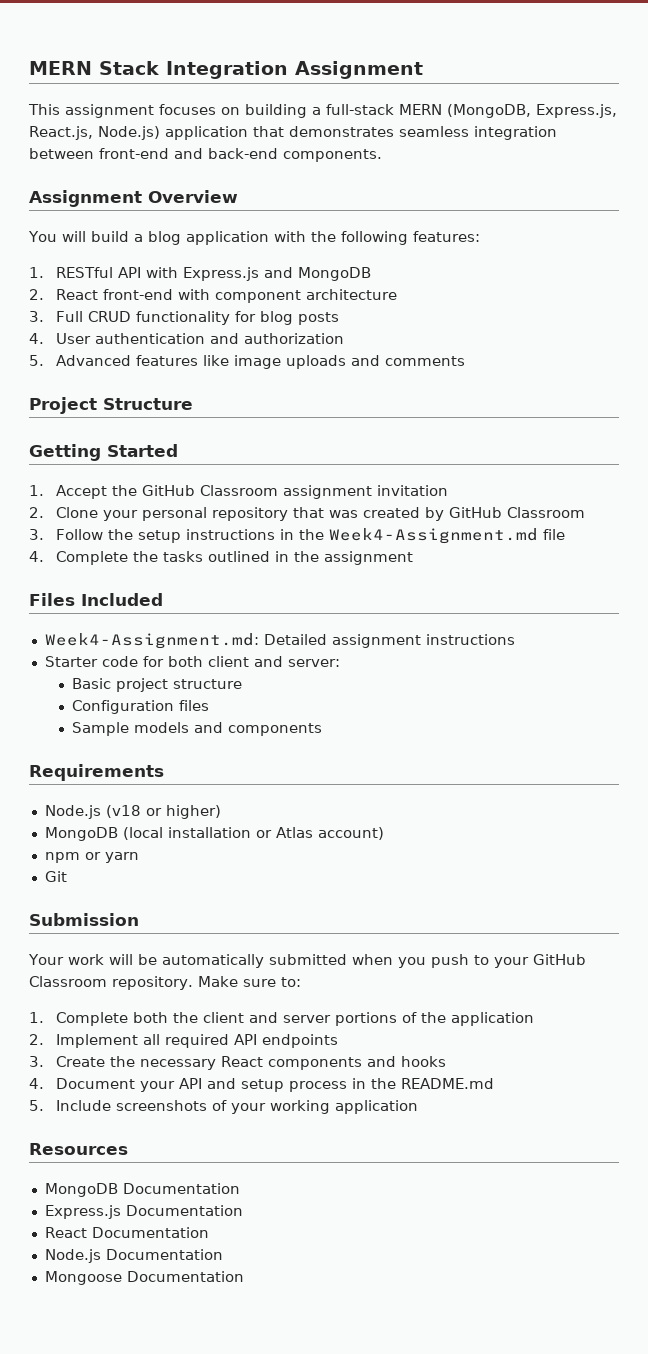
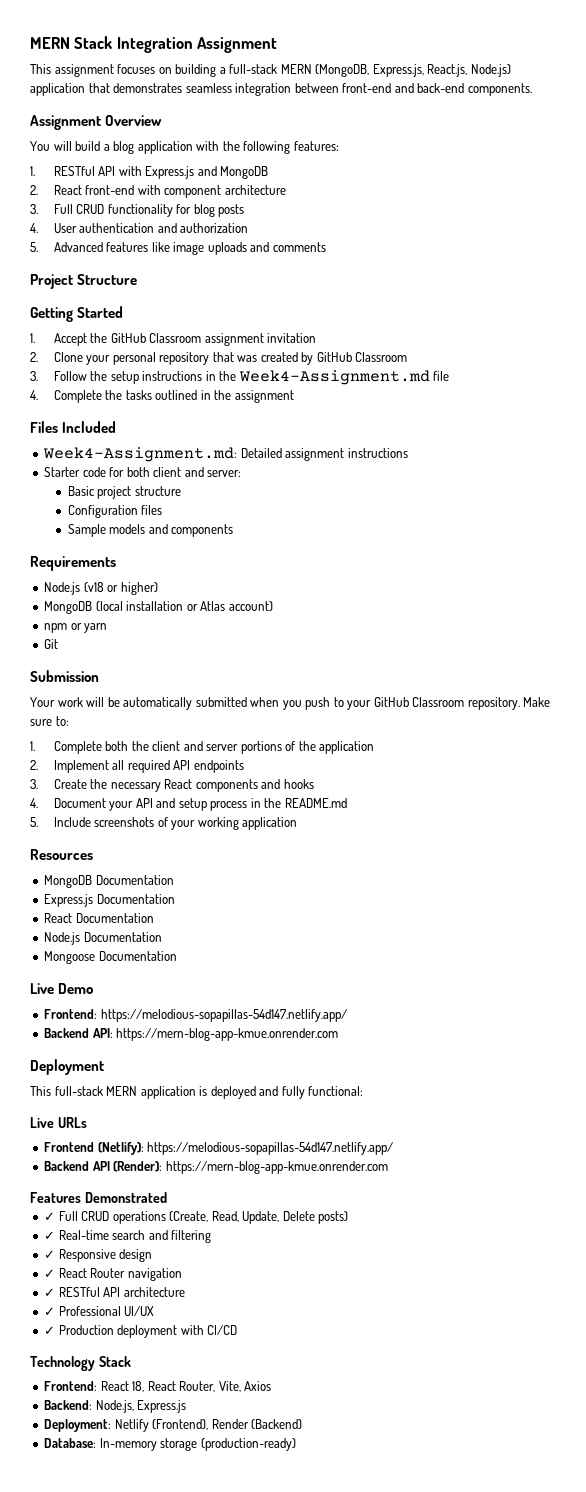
(244, 1276) none -> [30,983,94,994] [44,1009,347,1022] [44,1028,339,1041] [30,1059,104,1075] [30,1086,364,1099] [30,1117,87,1128] [44,1142,394,1155] [44,1161,388,1174] [30,1192,167,1203] [44,1211,349,1224] [44,1230,212,1243] [44,1249,153,1262] [44,1268,182,1281] [44,1287,185,1297] [44,1306,155,1316] [44,1325,238,1338] [30,1356,131,1371] [44,1381,272,1392] [44,1400,187,1413] [44,1419,303,1432] [44,1438,296,1451] // Live Demo // Frontend: https://melodious-sopapillas-54d147.netlify.app/ // Backend API: https://mern-blog-app-kmue.onrender.com // Deployment // This full-stack MERN application is deployed and fully functional: // Live URLs // Frontend (Netlify): https://melodious-sopapillas-54d147.netlify.app/ // Backend API (Render): https://mern-blog-app-kmue.onrender.com // Features Demonstrated // ✓ Full CRUD operations (Create, Read, Update, Delete posts) // ✓ Real-time search and filtering // ✓ Responsive design // ✓ React Router navigation // ✓ RESTful API architecture // ✓ Professional UI/UX // ✓ Production deployment with CI/CD // Technology Stack // Frontend: React 18, React Router, Vite, Axios // Backend: Node.js, Express.js // Deployment: Netlify (Frontend), Render (Backend) // Database: In-memory storage (production-ready)

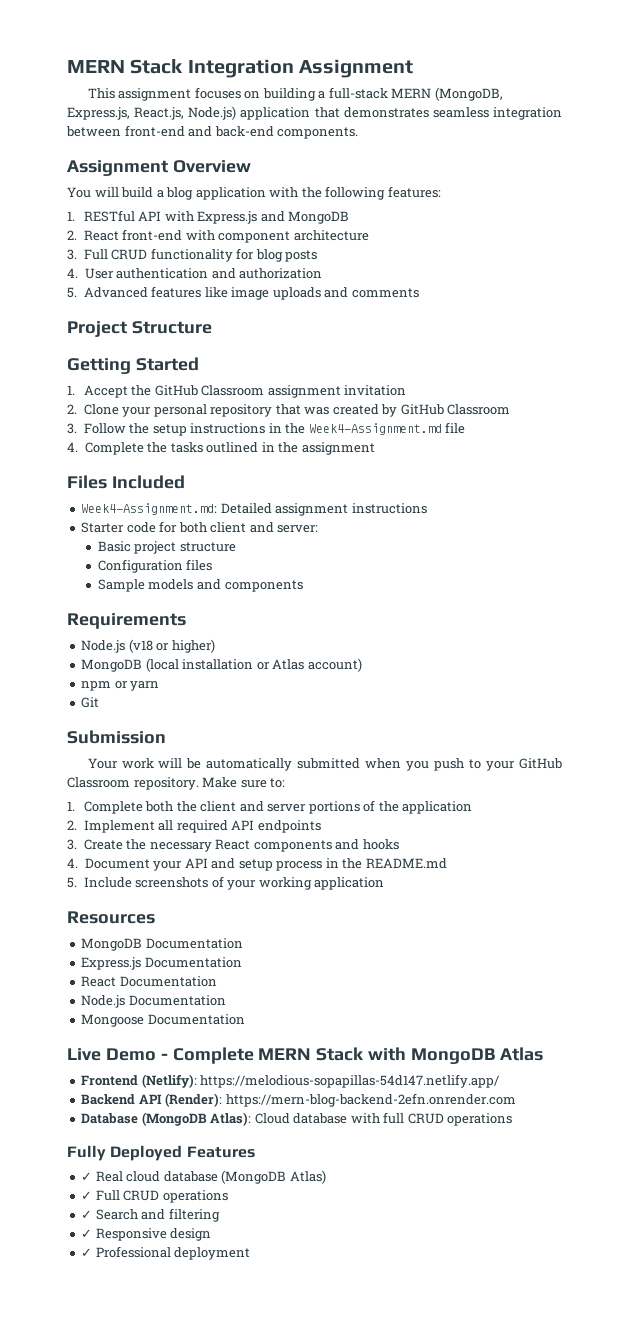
[44,1009,347,1022] [44,1028,339,1041] [30,1059,104,1075] [30,1086,364,1099] [30,1117,87,1128] // Frontend: https://melodious-sopapillas-54d147.netlify.app/ // Backend API: https://mern-blog-app-kmue.onrender.com // Deployment // This full-stack MERN application is deployed and fully functional: // Live URLs -> [160,1047,543,1064] - Complete MERN Stack with MongoDB Atlas
[165,1161,388,1174] [30,1192,167,1203] https://mern-blog-app-kmue.onrender.com // Features Demonstrated -> [225,1093,516,1107] [81,1112,513,1126] [67,1145,255,1161] [81,1170,326,1184] https://mern-blog-backend-2efn.onrender.com // Database (MongoDB Atlas): Cloud database with full CRUD operations // Fully Deployed Features // ✓ Real cloud database (MongoDB Atlas)
[169,1211,349,1224] [44,1230,146,1240] (Create, Read, Update, Delete posts) // ✓ Real-time search -> [81,1209,138,1220] // ✓ Search
[58,1268,182,1281] [44,1287,185,1297] [44,1306,155,1316] [44,1325,238,1338] [30,1356,131,1371] [44,1381,272,1392] [44,1400,187,1413] [44,1419,303,1432] [44,1438,296,1451] React Router navigation // ✓ RESTful API architecture // ✓ Professional UI/UX // ✓ Production deployment with CI/CD // Technology Stack // Frontend: React 18, React Router, Vite, Axios // Backend: Node.js, Express.js // Deployment: Netlify (Frontend), Render (Backend) // Database: In-memory storage (production-ready) -> [95,1246,251,1260] Professional deployment

